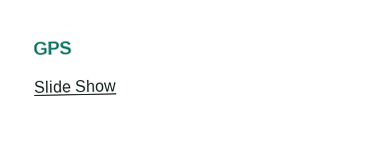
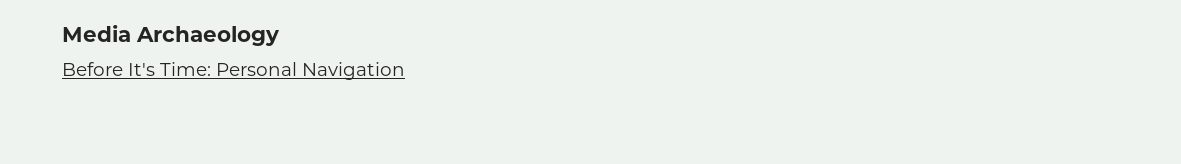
[33,41,72,55] [33,79,118,93] GPS // Slide Show -> [62,25,280,46] [62,62,405,80] Media Archaeology // Before It's Time: Personal Navigation

